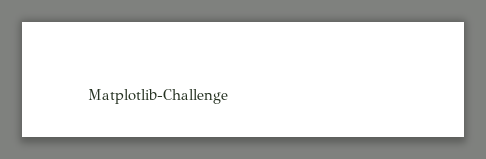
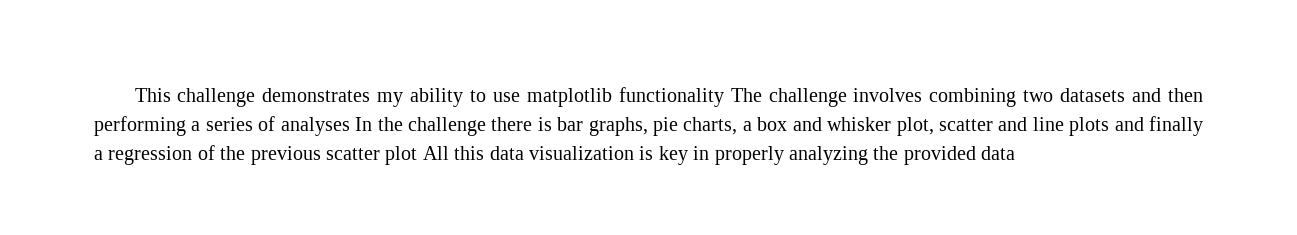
[88,89,228,104] Matplotlib-Challenge -> [134,87,1203,107] [94,116,1203,136] [94,145,1016,165] This challenge demonstrates my ability to use matplotlib functionality The challenge involves combining two datasets and then performing a series of analyses In the challenge there is bar graphs, pie charts, a box and whisker plot, scatter and line plots and finally a regression of the previous scatter plot All this data visualization is key in properly analyzing the provided data

